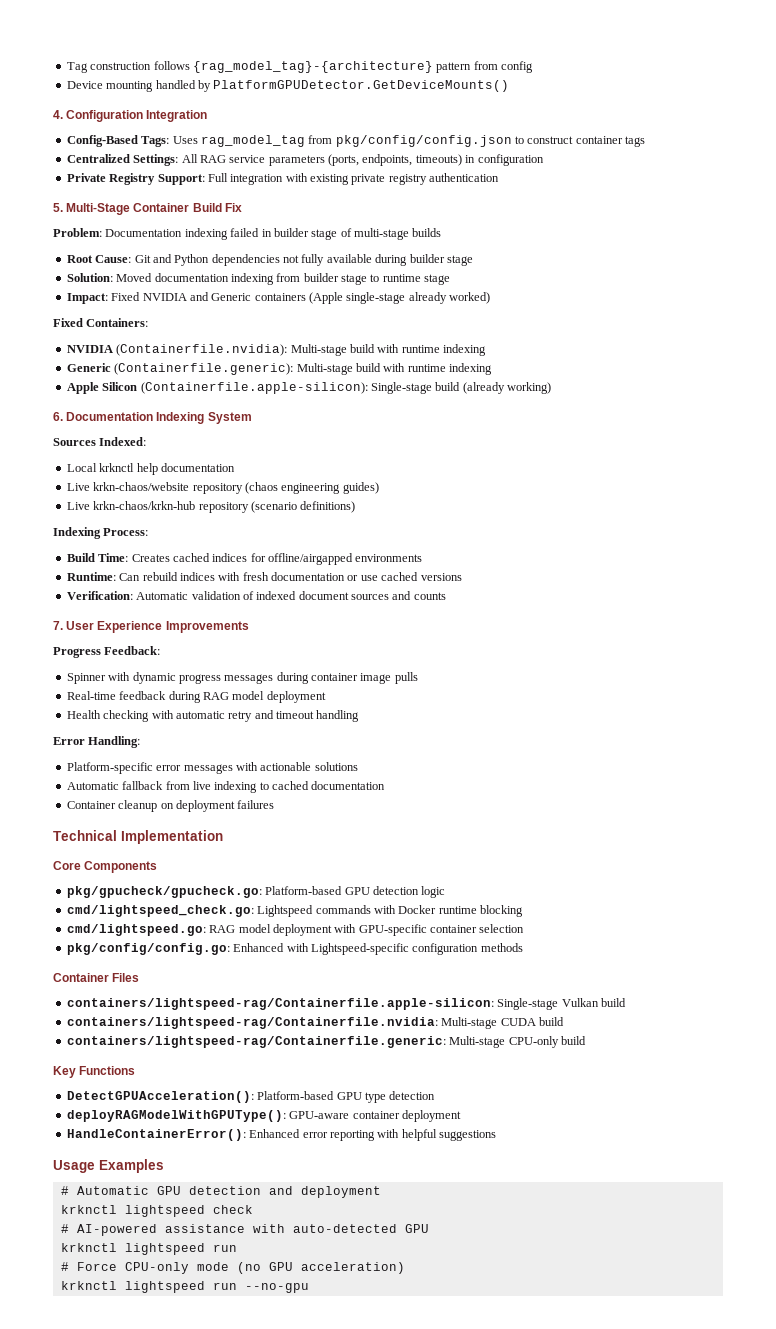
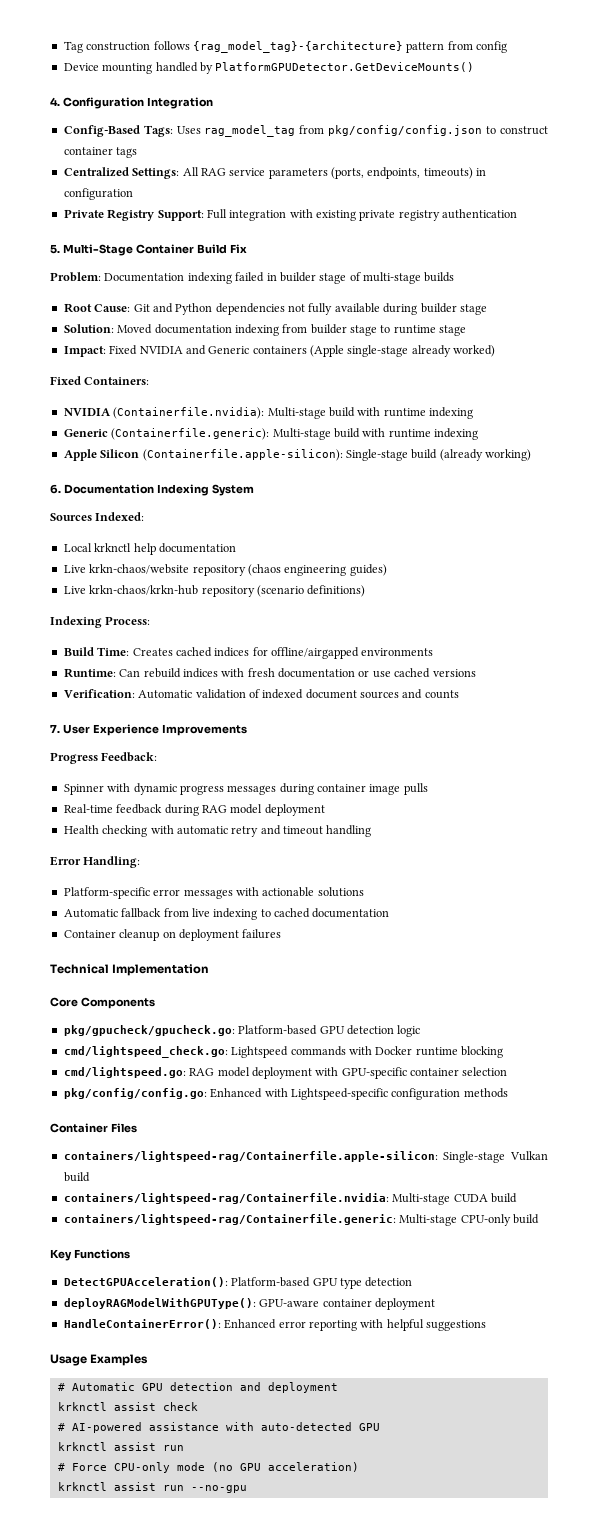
[124,1205,205,1217] lightspeed -> [113,1402,156,1411] assist
[124,1243,205,1255] lightspeed -> [113,1442,156,1451] assist
[124,1281,205,1293] lightspeed -> [113,1482,156,1491] assist

